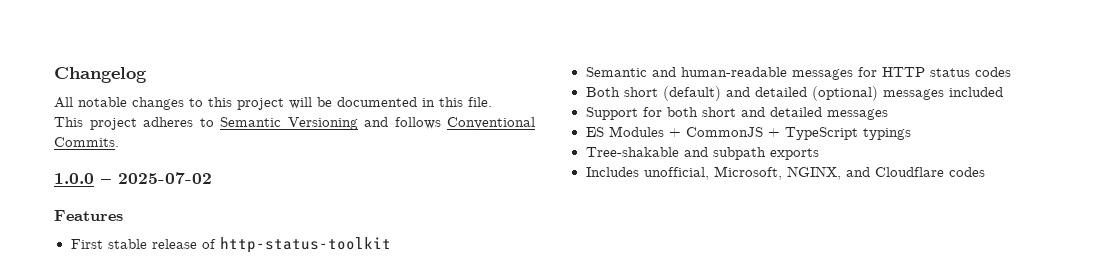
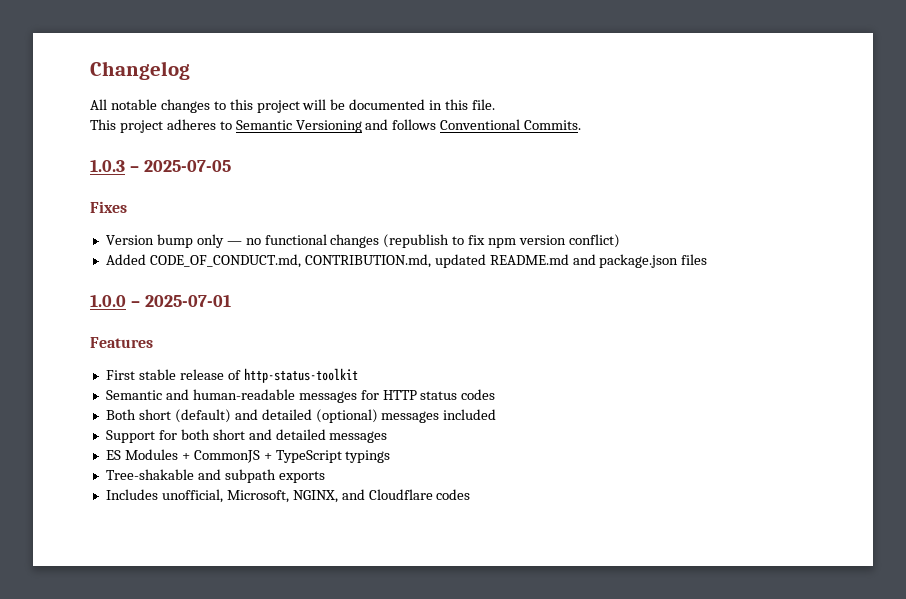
(119, 142) none -> [90,159,231,172] [90,201,127,213] [105,234,620,248] [105,254,708,268] // 1.0.3 – 2025-07-05 // Fixes // Version bump only — no functional changes (republish to fix npm version conflict) // Added CODE_OF_CONDUCT.md, CONTRIBUTION.md, updated README.md and package.json files
[118,172,212,184] 2025-07-02 -> [144,294,231,307] 2025-07-01

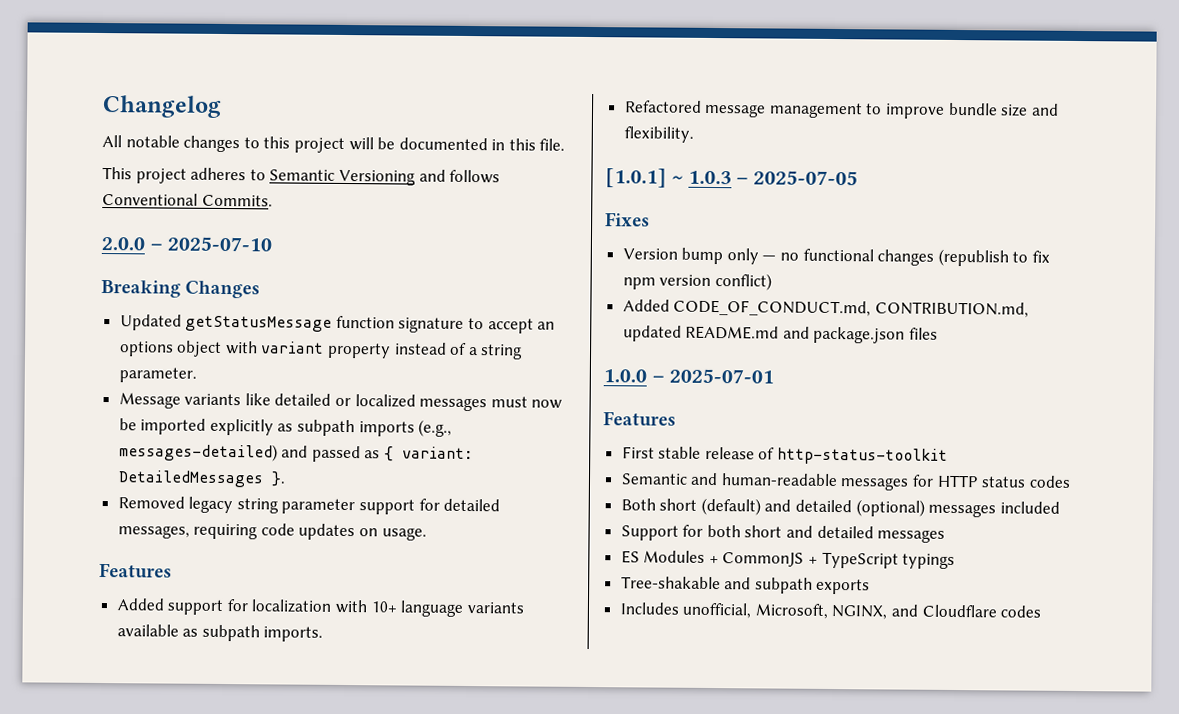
(582, 125) none -> [101,236,272,252] [101,279,261,299] [119,314,556,334] [118,340,524,360] [118,367,197,383] [118,392,563,412] [118,418,453,437] [118,443,474,463] [117,470,286,488] [117,496,501,515] [117,523,427,541] [99,562,172,579] [116,598,524,617] [116,624,324,642] [624,100,1059,119] [623,126,694,143] [605,168,683,188] 2.0.0 – 2025-07-10 // Breaking Changes // Updated getStatusMessage function signature to accept an options object with variant property instead of a string parameter. // Message variants like detailed or localized messages must now be imported explicitly as subpath imports (e.g., messages-detailed) and passed as { variant: DetailedMessages }. // Removed legacy string parameter support for detailed messages, requiring code updates on usage. // Features // Added support for localization with 10+ language variants available as subpath imports. // Refactored message management to improve bundle size and flexibility. // [1.0.1] ~

